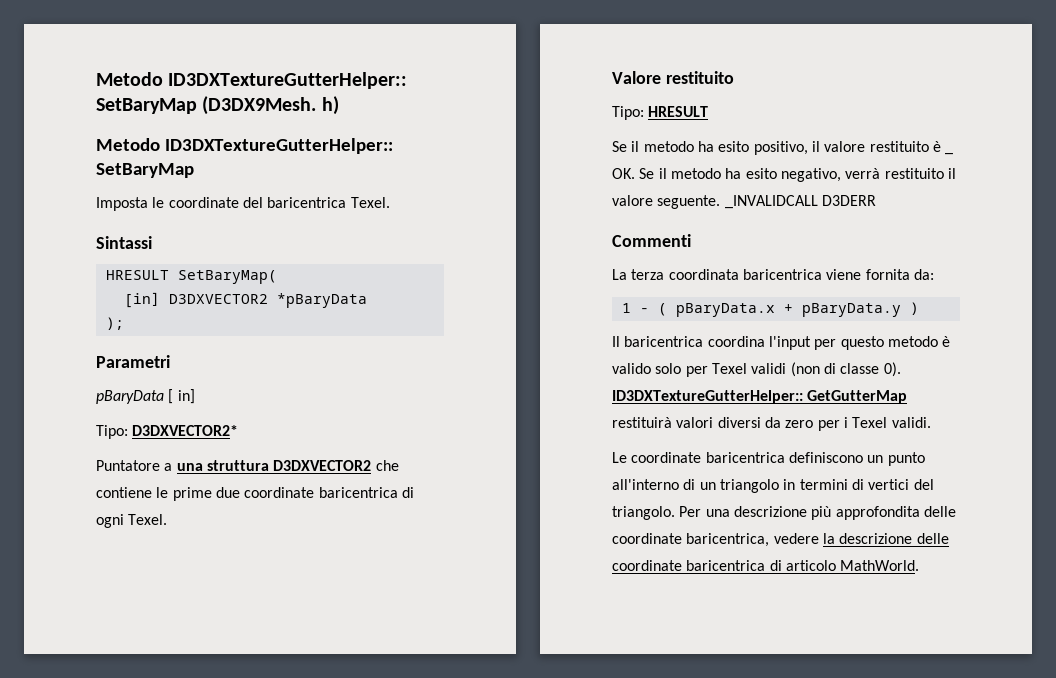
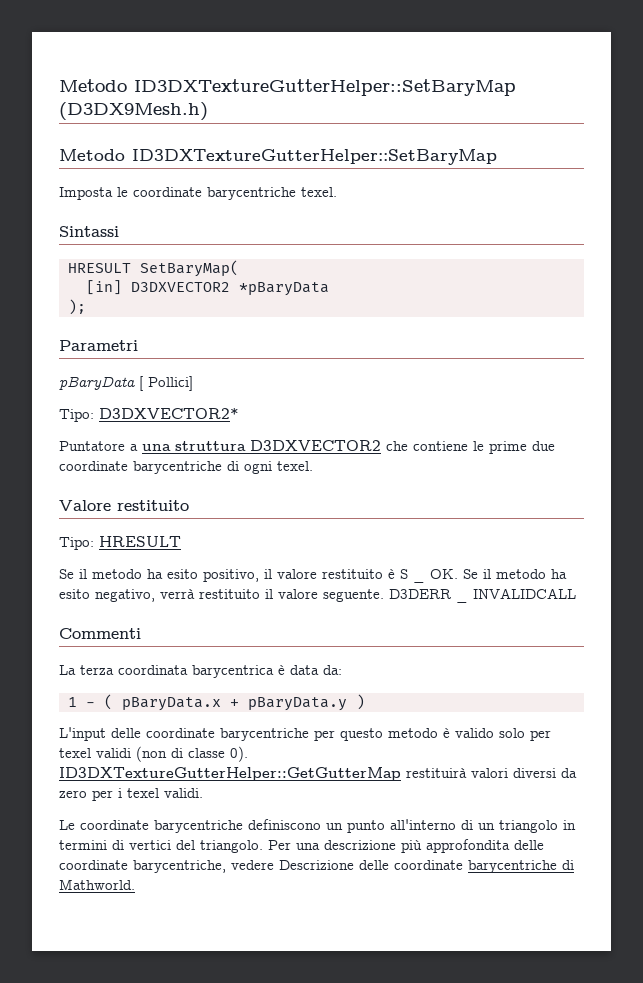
[96,72,408,89] [96,96,339,115] [96,138,393,154] [96,163,194,178] Metodo ID3DXTextureGutterHelper:: SetBaryMap (D3DX9Mesh. h) // Metodo ID3DXTextureGutterHelper:: SetBaryMap -> [59,79,516,96] [59,102,208,121] [59,149,497,165] Metodo ID3DXTextureGutterHelper::SetBaryMap (D3DX9Mesh.h) // Metodo ID3DXTextureGutterHelper::SetBaryMap
[242,197,390,208] del baricentrica Texel. -> [207,187,337,200] barycentriche texel.
[177,389,195,404] in] -> [148,376,193,391] Pollici]
[318,487,398,498] baricentrica -> [133,461,222,474] barycentriche
[128,514,168,525] Texel. -> [277,461,313,471] texel.
(941, 146) none -> [400,569,408,579] S
[724,195,818,209] _INVALIDCALL -> (384, 595) none
(876, 200) none -> [456,599,468,603] [473,588,576,599] _ INVALIDCALL
[742,269,910,280] baricentrica viene fornita -> [192,665,319,678] barycentrica è data
[612,336,811,350] Il baricentrica coordina l'input -> [59,727,309,741] L'input delle coordinate barycentriche
[711,363,747,374] Texel -> [59,748,91,758] texel
[612,390,908,404] ID3DXTextureGutterHelper:: GetGutterMap -> [59,767,401,781] ID3DXTextureGutterHelper::GetGutterMap
[852,417,888,428] Texel -> [127,788,159,798] texel
[705,452,785,463] baricentrica -> [154,820,243,833] barycentriche
[686,533,949,547] [612,560,920,571] baricentrica, vedere la descrizione delle coordinate baricentrica di articolo MathWorld. -> [133,860,574,873] [59,879,135,890] barycentriche, vedere Descrizione delle coordinate barycentriche di Mathworld.

